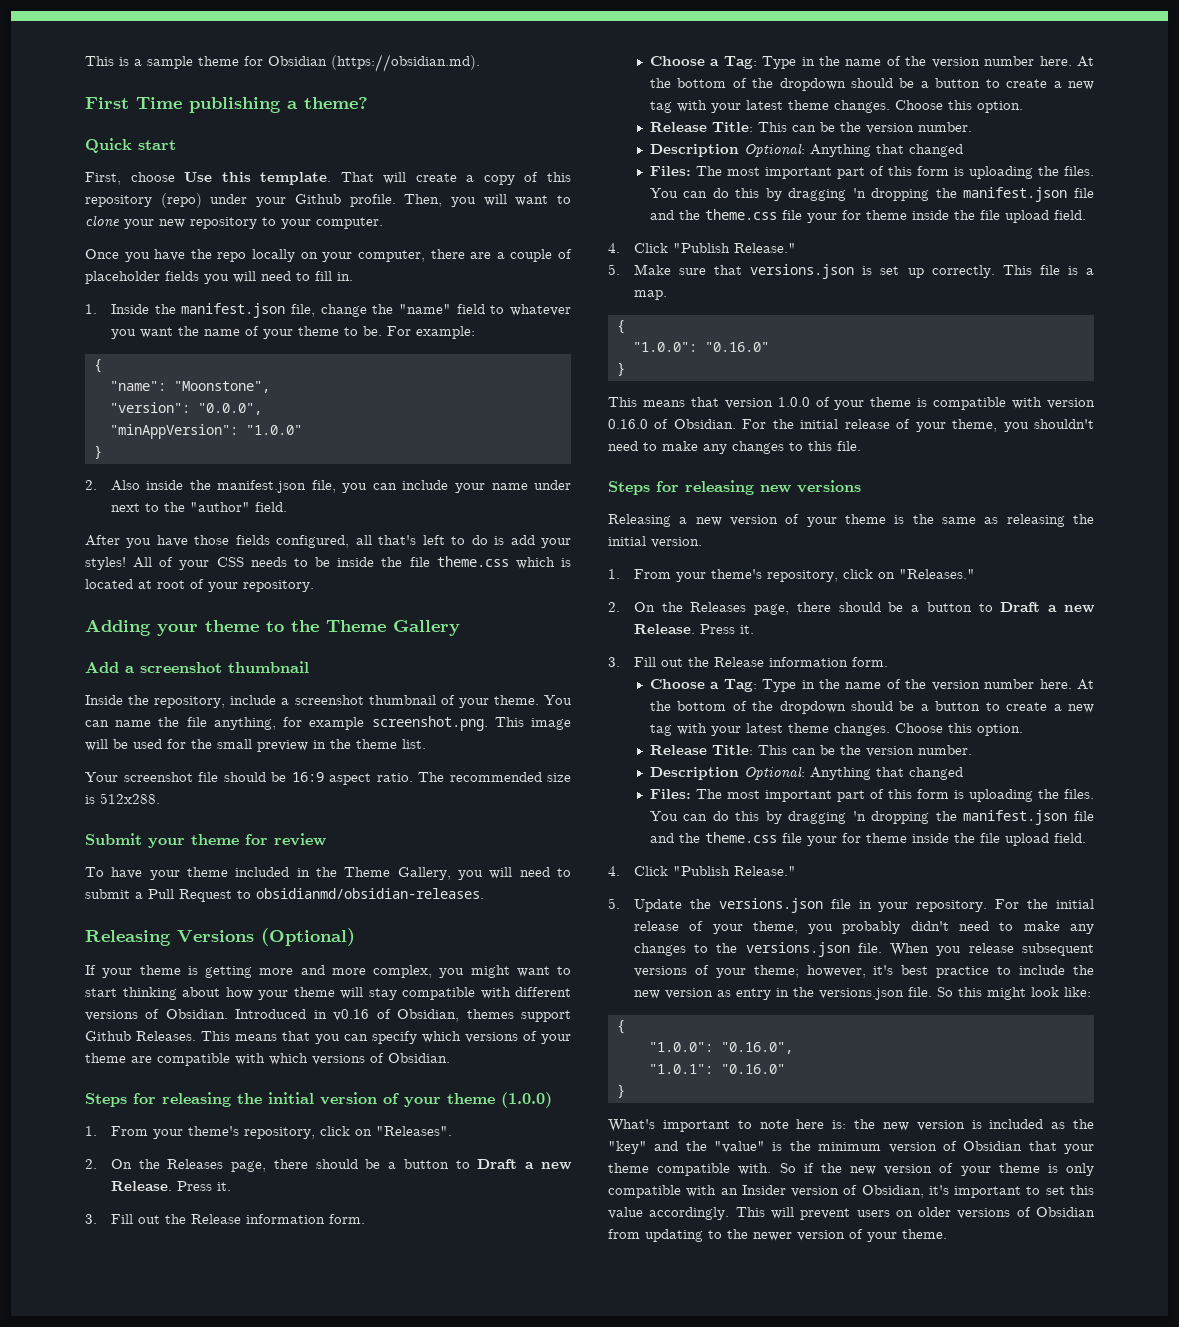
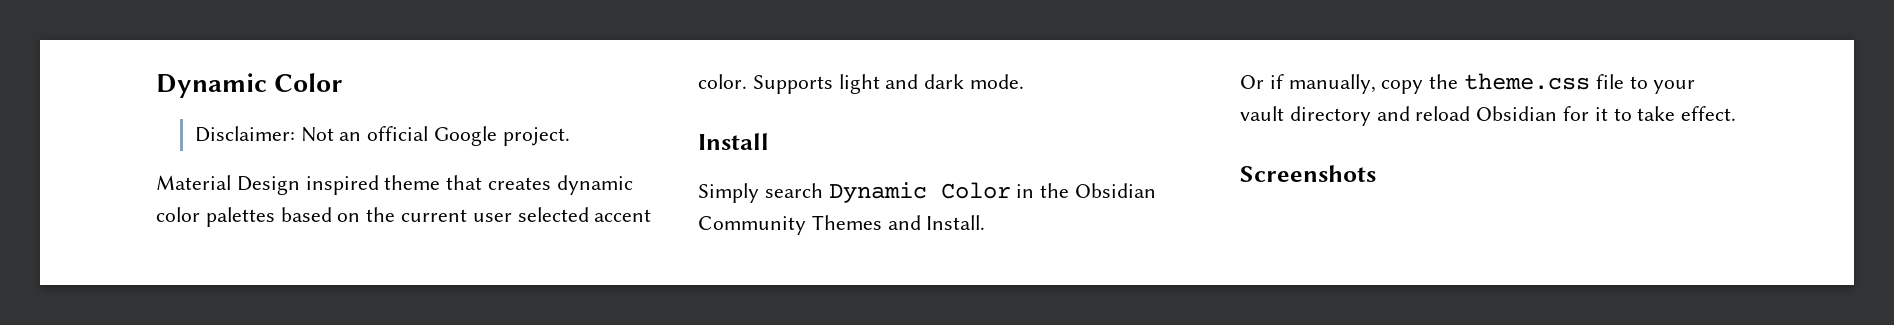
[85,54,480,72] [85,97,368,113] [85,138,176,153] [85,172,572,185] [85,193,571,208] [85,215,383,229] [85,249,573,262] [85,271,353,284] [85,303,571,318] [110,326,475,339] [93,359,102,373] [109,381,270,393] [109,402,262,415] [109,424,302,439] [93,445,102,459] [85,480,572,493] [110,502,287,512] [85,535,571,548] [85,556,571,570] [85,579,314,592] [85,619,460,636] [85,661,309,673] [85,695,573,708] [85,716,571,731] [85,739,426,752] [85,772,571,785] [85,793,160,804] [85,833,326,848] [85,867,571,880] [85,888,484,902] [85,928,355,946] [85,965,571,978] [85,987,571,1000] [85,1009,572,1022] [85,1031,571,1044] [85,1053,450,1066] [85,1092,552,1108] [85,1126,452,1139] [85,1159,572,1172] [110,1181,231,1191] [85,1214,365,1224] [649,56,1094,69] [649,78,1094,91] [649,100,1023,113] [649,122,972,134] [649,143,963,157] [649,166,1094,179] [649,187,1094,202] [649,209,1086,223] [608,243,796,253] [608,264,1094,279] [633,290,667,300] [616,320,625,334] [632,342,769,352] [616,362,625,376] [608,397,1095,410] [608,419,1094,432] [608,441,861,454] [608,480,861,495] [608,514,1094,527] [608,536,702,548] [608,569,975,582] [608,602,1095,615] [633,624,754,634] [608,657,888,667] [649,679,1094,692] [649,701,1094,714] [649,723,1023,736] [649,745,972,757] [649,766,963,780] [649,789,1094,802] [649,810,1094,825] [649,832,1086,846] [608,866,796,876] [608,898,1094,913] [633,921,1094,934] [633,942,1094,957] [633,965,1094,978] [633,987,1091,1000] [616,1020,625,1034] [648,1042,793,1054] [648,1064,785,1074] [616,1084,625,1098] [608,1119,1094,1132] [608,1141,1094,1154] [608,1163,1094,1176] [608,1185,1094,1198] [608,1207,1095,1220] [608,1229,947,1242] This is a sample theme for Obsidian (https://obsidian.md). // First Time publishing a theme? // Quick start // First, choose Use this template. That will create a copy of this repository (repo) under your Github profile. Then, you will want to clone your new repository to your computer. // Once you have the repo locally on your computer, there are a couple of placeholder fields you will need to fill in. // 1. Inside the manifest.json file, change the "name" field to whatever you want the name of your theme to be. For example: // { // "name": "Moonstone", // "version": "0.0.0", // "minAppVersion": "1.0.0" // } // 2. Also inside the manifest.json file, you can include your name under next to the "author" field. // After you have those fields configured, all that's left to do is add your styles! All of your CSS needs to be inside the file theme.css which is located at root of your repository. // Adding your theme to the Theme Gallery // Add a screenshot thumbnail // Inside the repository, include a screenshot thumbnail of your theme. You can name the file anything, for example screenshot.png. This image will be used for the small preview in the theme list. // Your screenshot file should be 16:9 aspect ratio. The recommended size is 512x288. // Submit your theme for review // To have your theme included in the Theme Gallery, you will need to submit a Pull Request to obsidianmd/obsidian-releases. // Releasing Versions (Optional) // If your theme is getting more and more complex, you might want to start thinking about how your theme will stay compatible with different versions of Obsidian. Introduced in v0.16 of Obsidian, themes support Github Releases. This means that you can specify which versions of your theme are compatible with which versions of Obsidian. // Steps for releasing the initial version of your theme (1.0.0) // 1. From your theme's repository, click on "Releases". // 2. On the Releases page, there should be a button to Draft a new Release. Press it. // 3. Fill out the Release information form. // Choose a Tag: Type in the name of the version number here. At the bottom of the dropdown should be a button to create a new tag with your latest theme changes. Choose this option. // Release Title: This can be the version number. // Description Optional: Anything that changed // Files: The most important part of this form is uploading the files. You can do this by dragging 'n dropping the manifest.json file and the theme.css file your for theme inside the file upload field. // 4. Click "Publish Release." // 5. Make sure that versions.json is set up correctly. This file is a map. // { // "1.0.0": "0.16.0" // } // This means that version 1.0.0 of your theme is compatible with version 0.16.0 of Obsidian. For the initial release of your theme, you shouldn't need to make any changes to this file. // Steps for releasing new versions // Releasing a new version of your theme is the same as releasing the initial version. // 1. From your theme's repository, click on "Releases." // 2. On the Releases page, there should be a button to Draft a new Release. Press it. // 3. Fill out the Release information form. // Choose a Tag: Type in the name of the version number here. At the bottom of the dropdown should be a button to create a new tag with your latest theme changes. Choose this option. // Release Title: This can be the version number. // Description Optional: Anything that changed // Files: The most important part of this form is uploading the files. You can do this by dragging 'n dropping the manifest.json file and the theme.css file your for theme inside the file upload field. // 4. Click "Publish Release." // 5. Update the versions.json file in your repository. For the initial release of your theme, you probably didn't need to make any changes to the versions.json file. When you release subsequent versions of your theme; however, it's best practice to include the new version as entry in the versions.json file. So this might look like: // { // "1.0.0": "0.16.0", // "1.0.1": "0.16.0" // } // What's important to note here is: the new version is included as the "key" and the "value" is the minimum version of Obsidian that your theme compatible with. So if the new version of your theme is only compatible with an Insider version of Obsidian, it's important to set this value accordingly. This will prevent users on older versions of Obsidian from updating to the newer version of your theme. -> [156,73,343,98] [194,126,570,146] [156,175,633,195] [156,207,652,227] [698,74,1025,94] [698,133,769,150] [698,182,1157,203] [698,215,986,235] [1240,73,1696,94] [1240,106,1737,126] [1240,165,1376,182] Dynamic Color // Disclaimer: Not an official Google project. // Material Design inspired theme that creates dynamic color palettes based on the current user selected accent color. Supports light and dark mode. // Install // Simply search Dynamic Color in the Obsidian Community Themes and Install. // Or if manually, copy the theme.css file to your vault directory and reload Obsidian for it to take effect. // Screenshots

